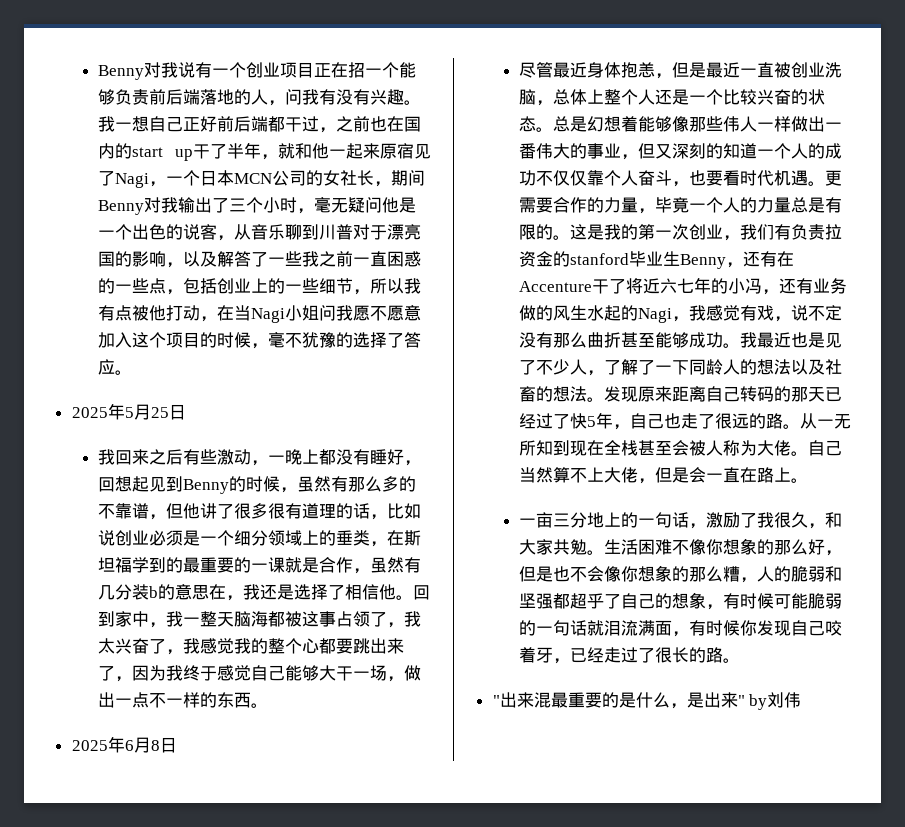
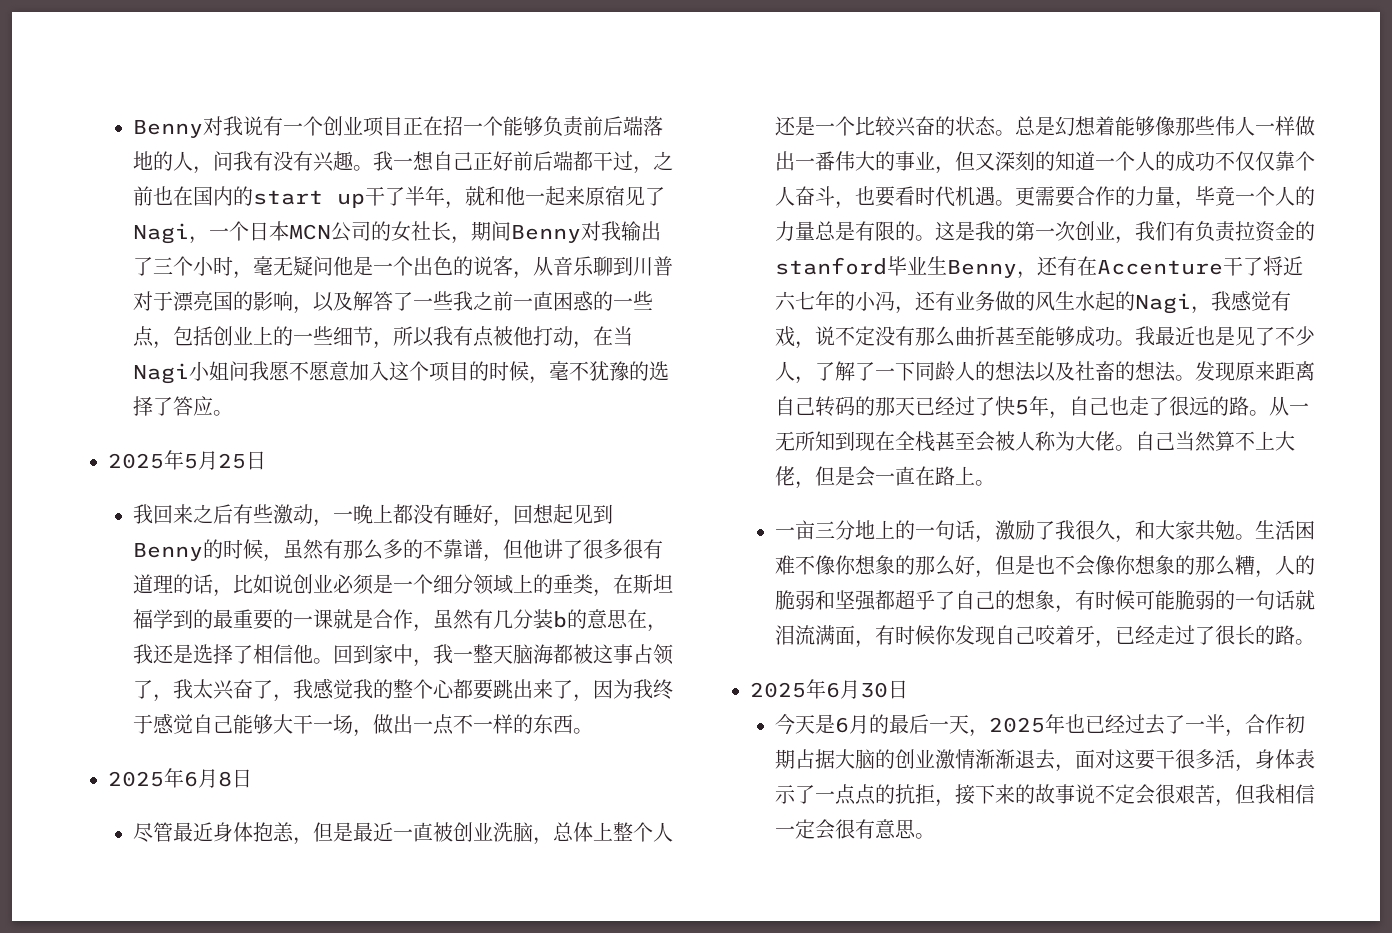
[492,692,802,710] "出来混最重要的是什么，是出来" by刘伟 -> [750,679,908,699] [775,714,1306,737] [775,749,1316,772] [775,784,1316,807] [775,819,936,840] 2025年6月30日 // 今天是6月的最后一天，2025年也已经过去了一半，合作初期占据大脑的创业激情渐渐退去，面对这要干很多活，身体表示了一点点的抗拒，接下来的故事说不定会很艰苦，但我相信一定会很有意思。

